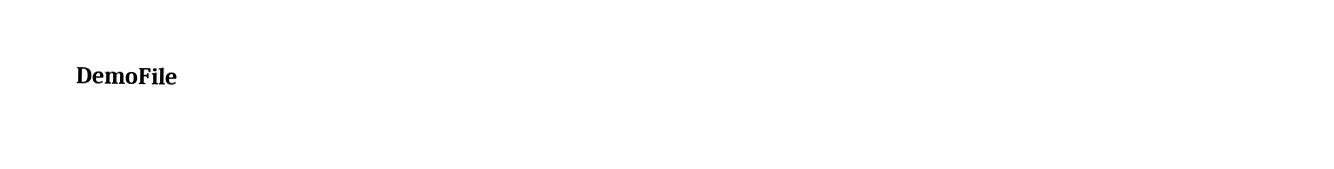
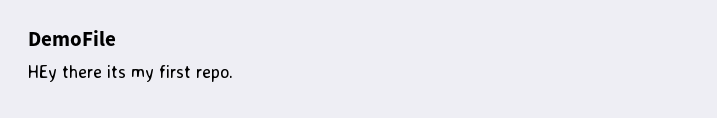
(178, 75) none -> [28,65,233,82] // HEy there its my first repo.

